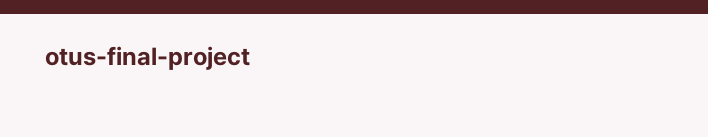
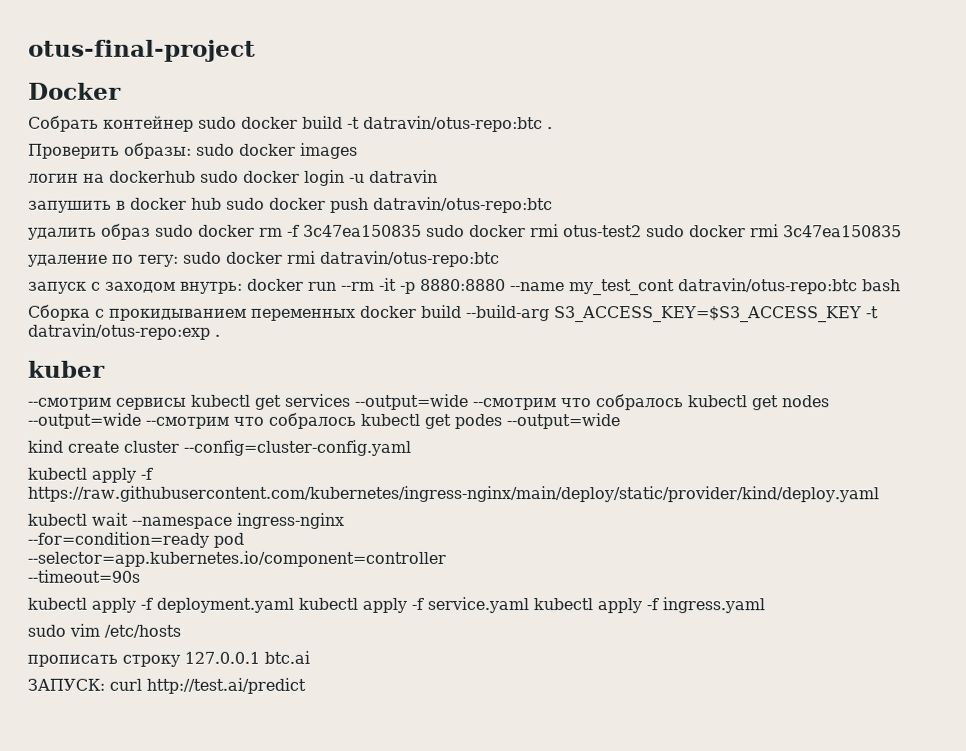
(250, 58) none -> [28,82,122,100] [28,115,553,133] [28,142,358,159] [28,169,438,186] [28,196,553,214] [28,223,902,240] [28,250,500,268] [28,277,901,296] [28,304,879,323] [28,323,221,340] [27,360,106,378] [27,393,829,411] [27,412,620,430] [27,439,411,456] [27,467,153,483] [27,485,879,503] [27,512,344,529] [27,531,244,548] [27,550,446,567] [27,569,140,583] [27,596,765,614] [27,623,181,638] [27,650,310,667] [27,677,306,694] // Docker // Собрать контейнер sudo docker build -t datravin/otus-repo:btc . // Проверить образы: sudo docker images // логин на dockerhub sudo docker login -u datravin // запушить в docker hub sudo docker push datravin/otus-repo:btc // удалить образ sudo docker rm -f 3c47ea150835 sudo docker rmi otus-test2 sudo docker rmi 3c47ea150835 // удаление по тегу: sudo docker rmi datravin/otus-repo:btc // запуск с заходом внутрь: docker run --rm -it -p 8880:8880 --name my_test_cont datravin/otus-repo:btc bash // Сборка с прокидыванием переменных docker build --build-arg S3_ACCESS_KEY=$S3_ACCESS_KEY -t datravin/otus-repo:exp . // kuber // --смотрим сервисы kubectl get services --output=wide --смотрим что собралось kubectl get nodes --output=wide --смотрим что собралось kubectl get podes --output=wide // kind create cluster --config=cluster-config.yaml // kubectl apply -f https://raw.githubusercontent.com/kubernetes/ingress-nginx/main/deploy/static/provider/kind/deploy.yaml // kubectl wait --namespace ingress-nginx // --for=condition=ready pod // --selector=app.kubernetes.io/component=controller // --timeout=90s // kubectl apply -f deployment.yaml kubectl apply -f service.yaml kubectl apply -f ingress.yaml // sudo vim /etc/hosts // прописать строку 127.0.0.1 btc.ai // ЗАПУСК: curl http://test.ai/predict

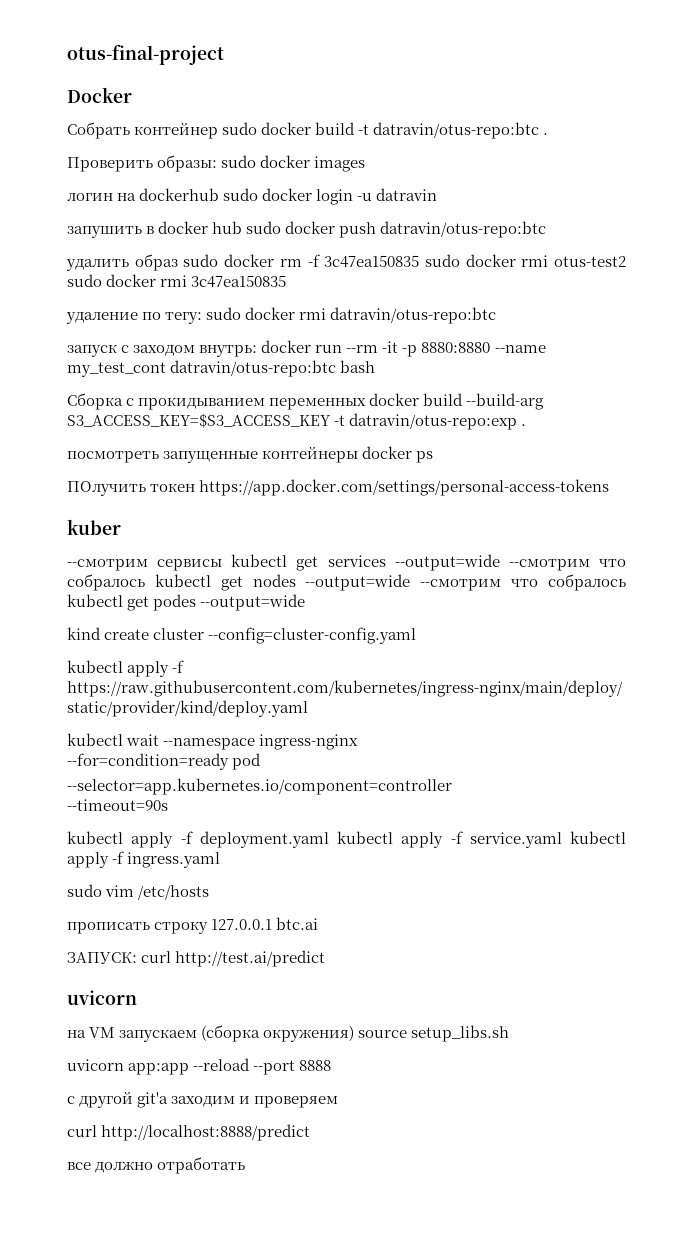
(221, 335) none -> [67,446,434,463] [67,479,610,496] // посмотреть запущенные контейнеры docker ps // ПОлучить токен https://app.docker.com/settings/personal-access-tokens
(306, 685) none -> [67,990,137,1005] [67,1025,510,1042] [67,1058,332,1075] [67,1091,339,1108] [67,1124,311,1141] [67,1157,246,1174] // uvicorn // на VM запускаем (сборка окружения) source setup_libs.sh // uvicorn app:app --reload --port 8888 // c другой git'а заходим и проверяем // curl http://localhost:8888/predict // все должно отработать

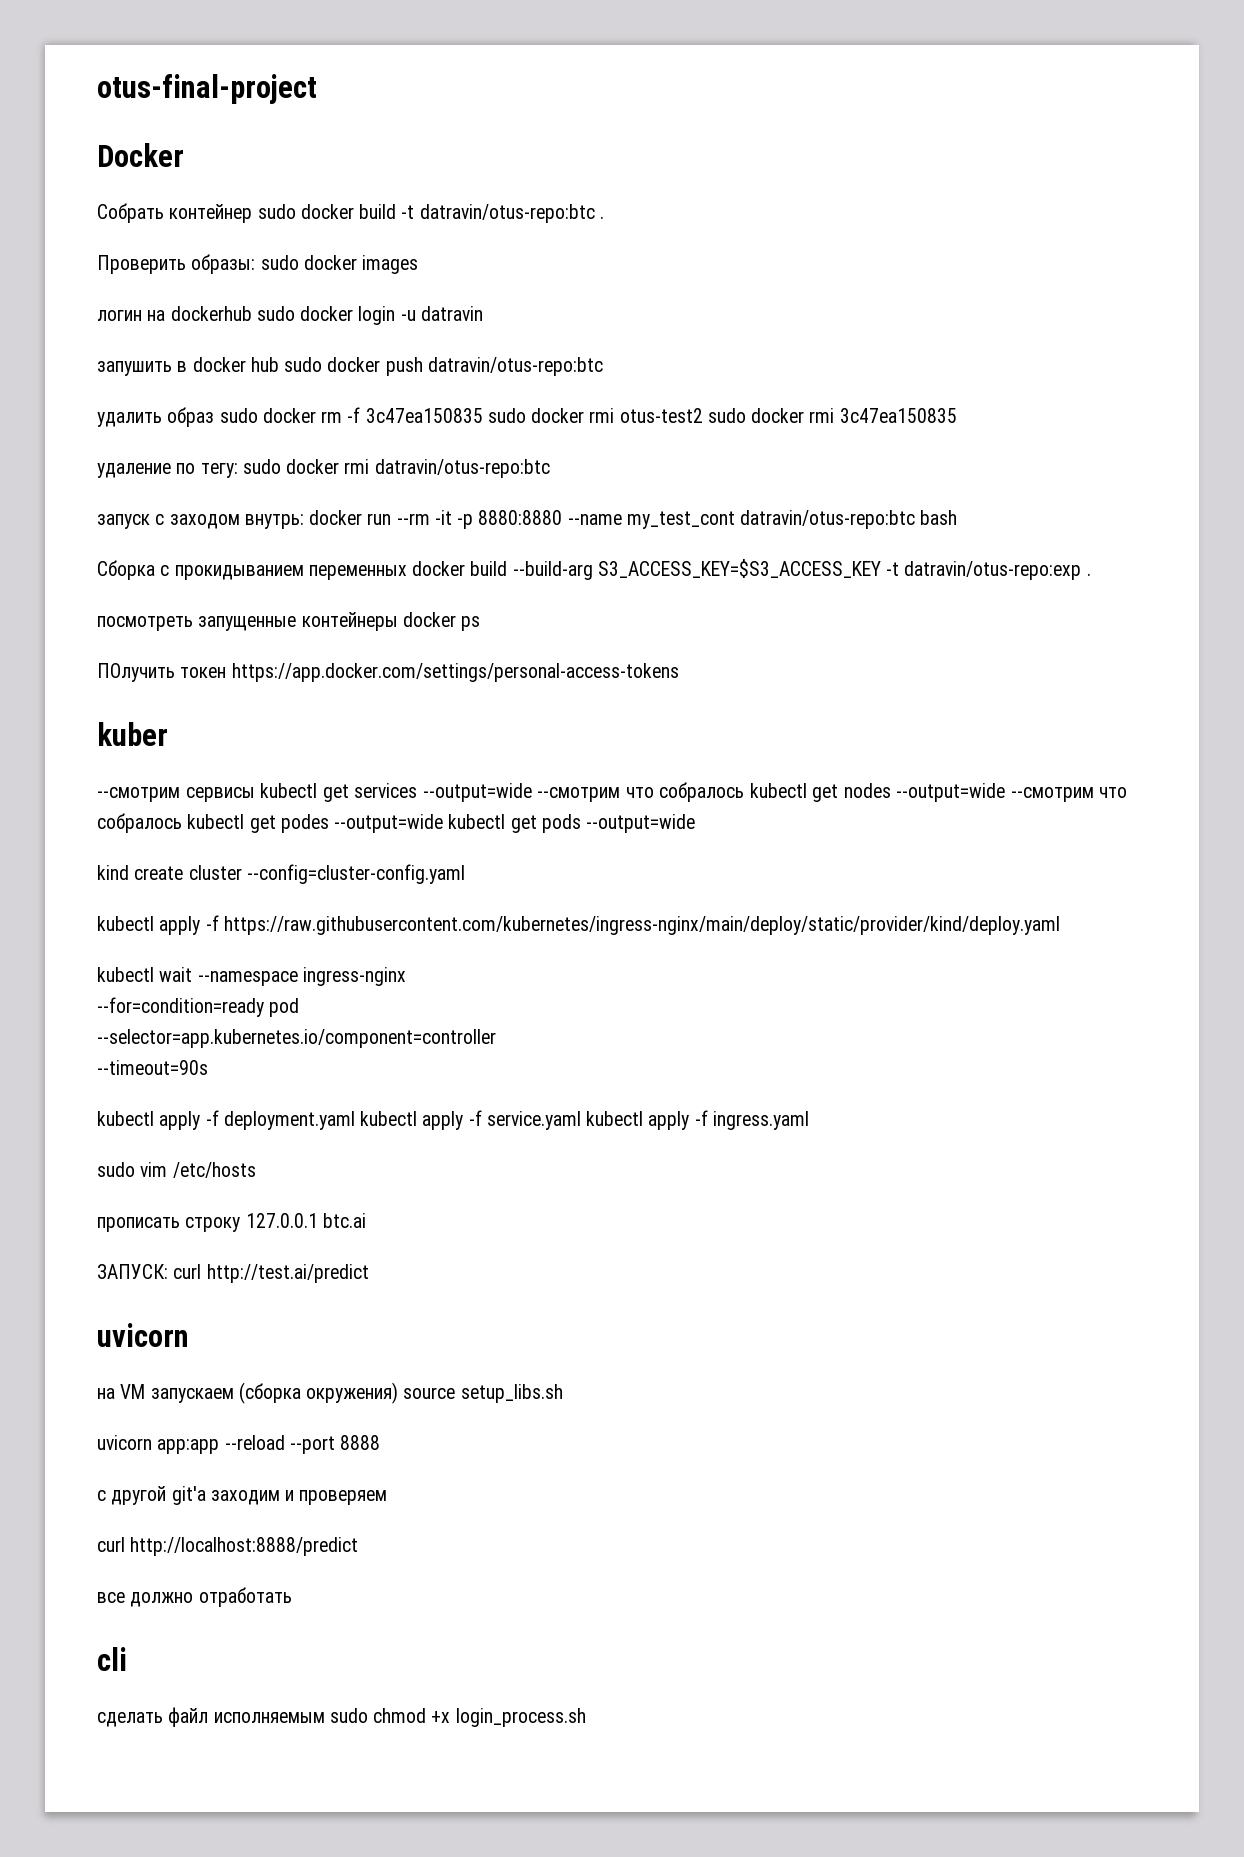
(306, 602) none -> [448,814,696,833] kubectl get pods --output=wide
(246, 1165) none -> [97,1647,127,1671] [97,1707,586,1727] // cli // сделать файл исполняемым sudo chmod +x login_process.sh

